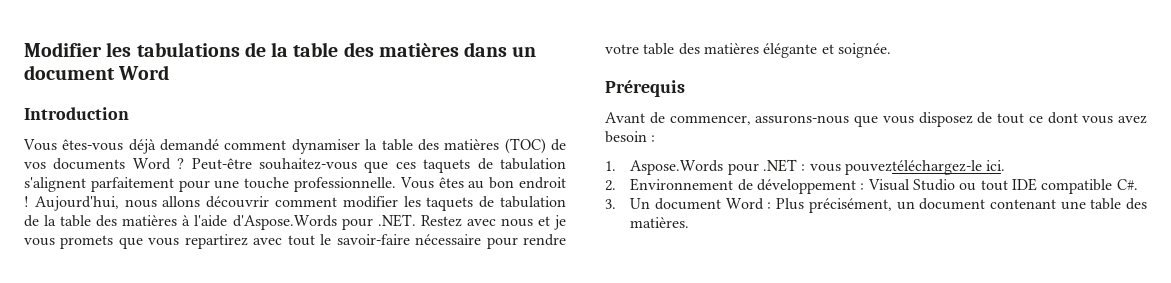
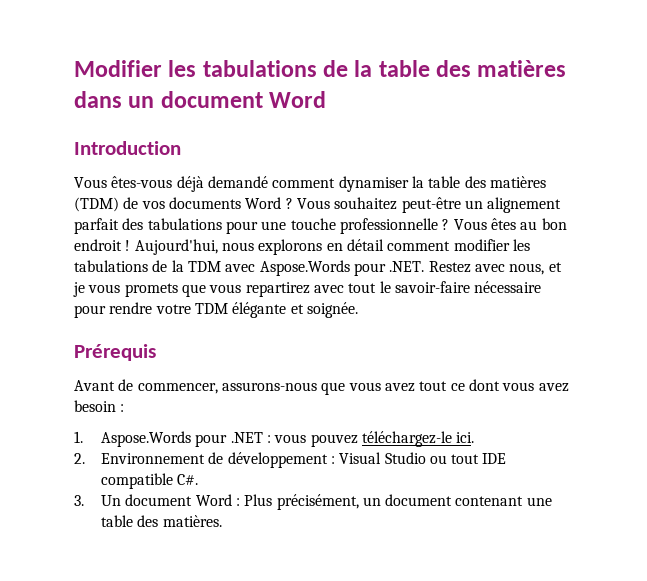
[504,138,546,154] (TOC) -> [74,197,119,212] (TDM)
[191,158,566,173] [24,177,174,192] Peut-être souhaitez-vous que ces taquets de tabulation s'alignent parfaitement -> [296,197,562,213] [74,218,222,234] Vous souhaitez peut-être un alignement parfait des tabulations
[293,177,396,192] professionnelle. -> [339,218,450,234] professionnelle ?
[162,196,567,211] [24,215,337,230] allons découvrir comment modifier les taquets de tabulation de la table des matières à l'aide d'Aspose.Words -> [258,239,530,255] [74,260,350,276] explorons en détail comment modifier les tabulations de la TDM avec Aspose.Words
[500,218,533,227] nous -> [509,263,545,275] nous,
[643,43,759,55] table des matières -> [194,303,228,314] TDM
[918,112,993,127] disposez de -> [384,383,415,392] avez
[844,160,982,175] pouveztéléchargez-le -> [310,431,452,447] pouvez téléchargez-le

